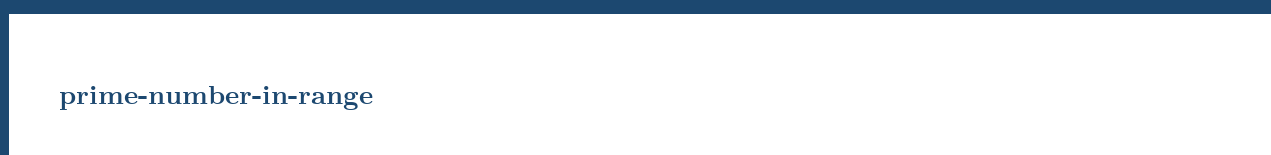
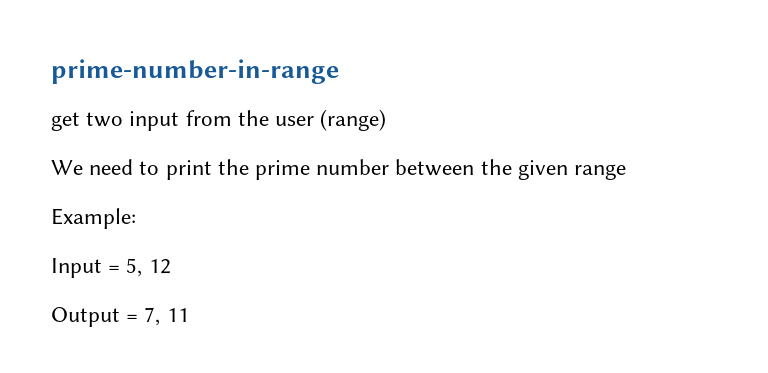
(373, 98) none -> [51,109,387,131] [51,159,627,180] [51,208,136,229] [51,258,171,278] [51,307,189,327] // get two input from the user (range) // We need to print the prime number between the given range // Example: // Input = 5, 12 // Output = 7, 11

